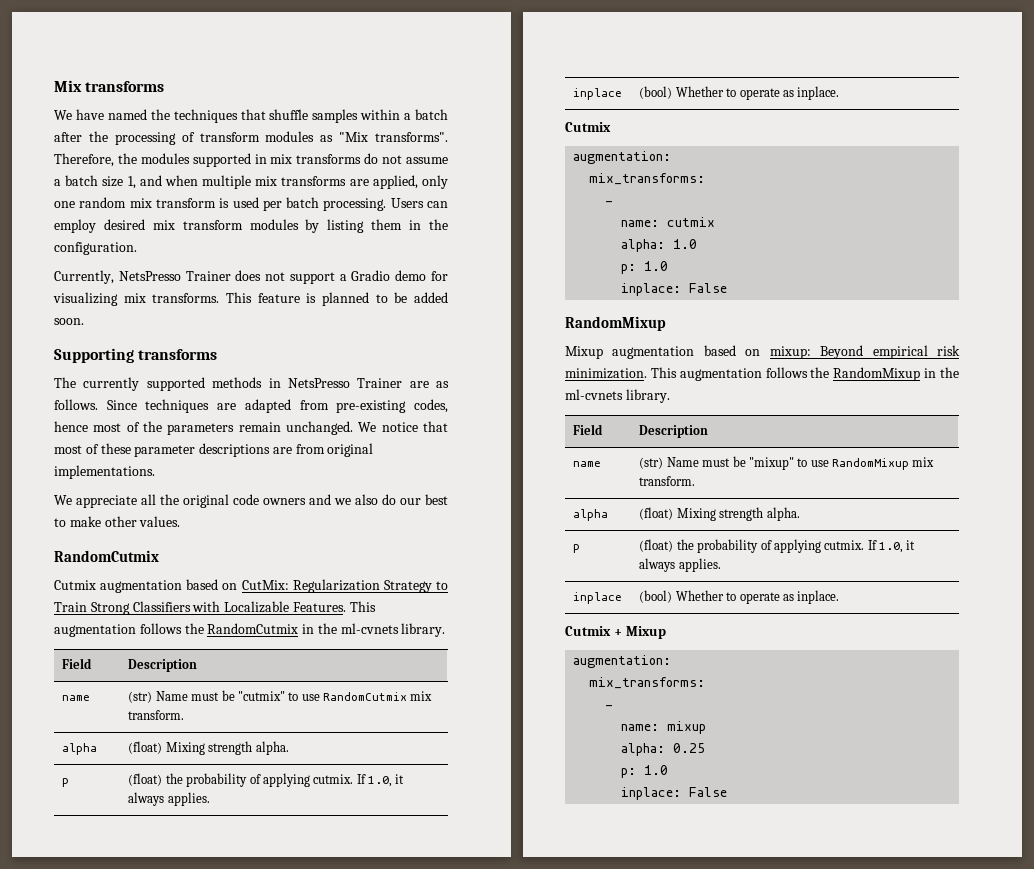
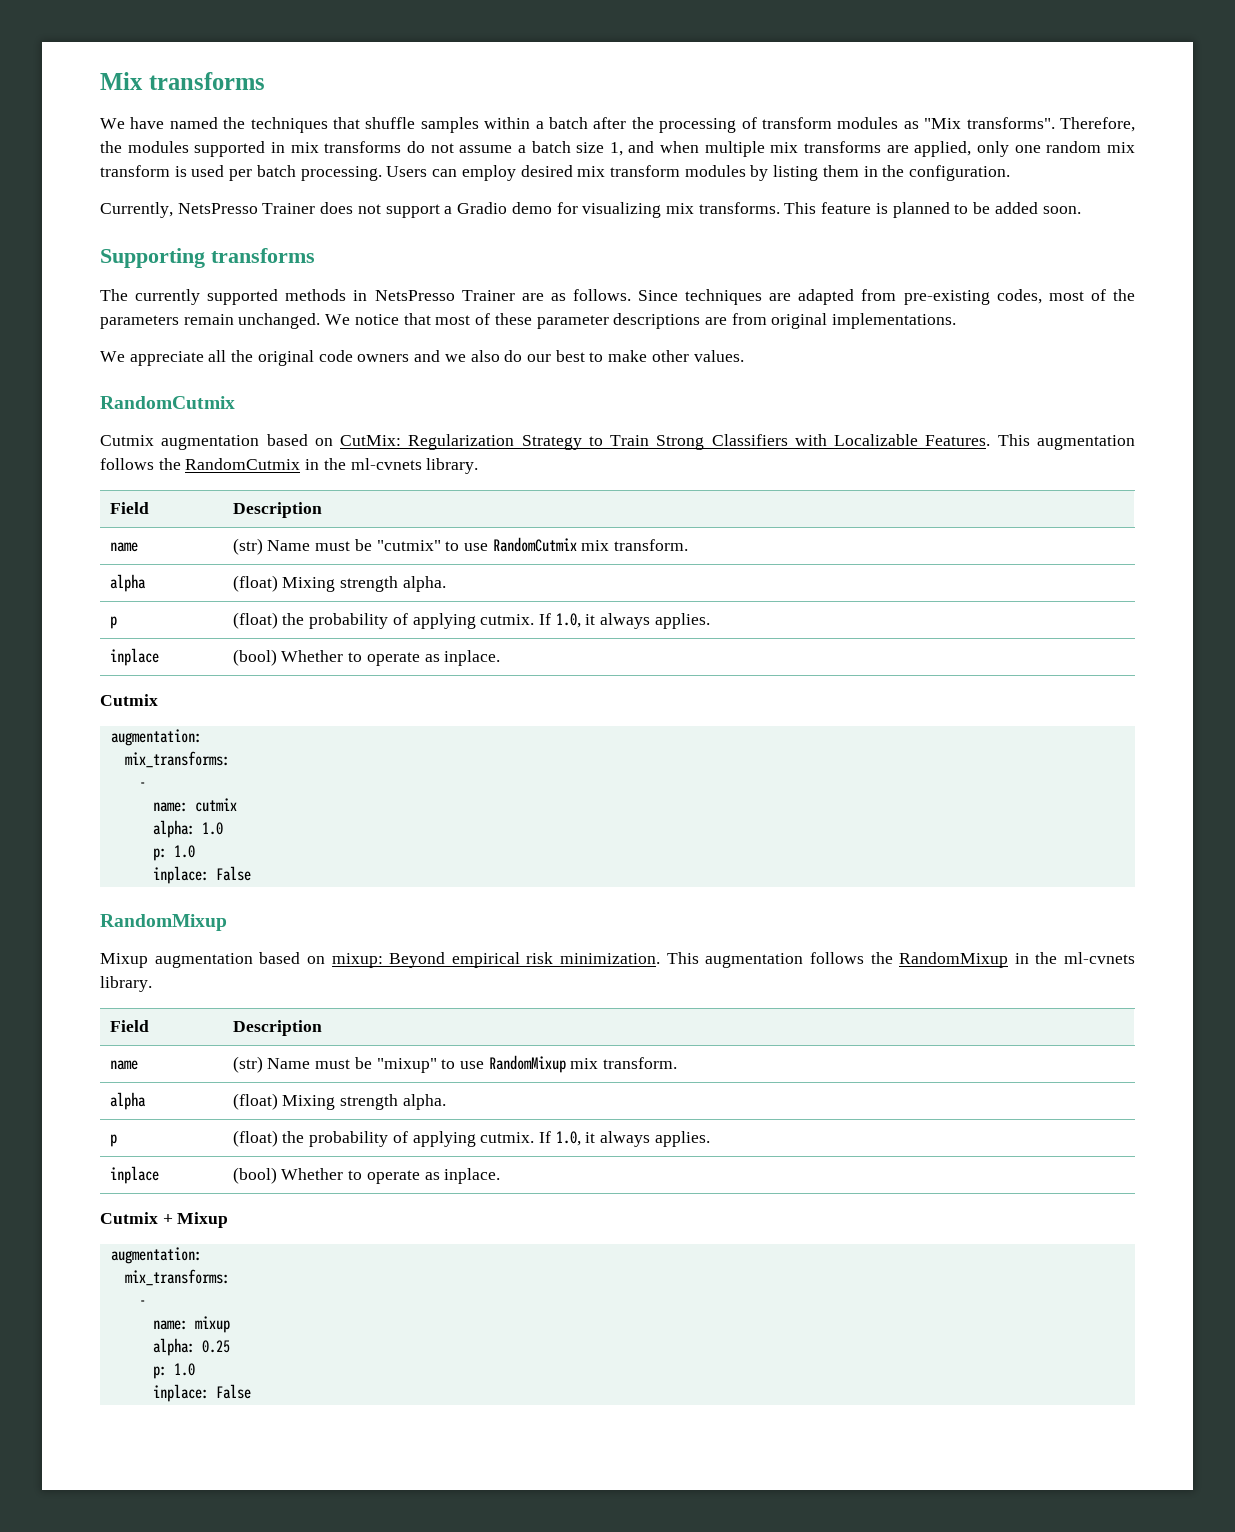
[54,421,88,432] hence -> (1042, 296) none

